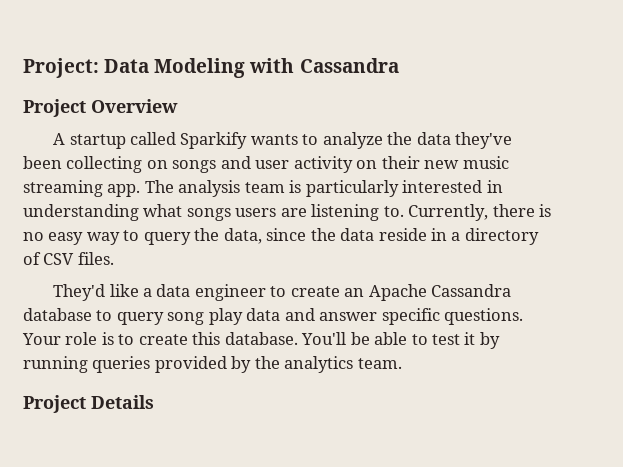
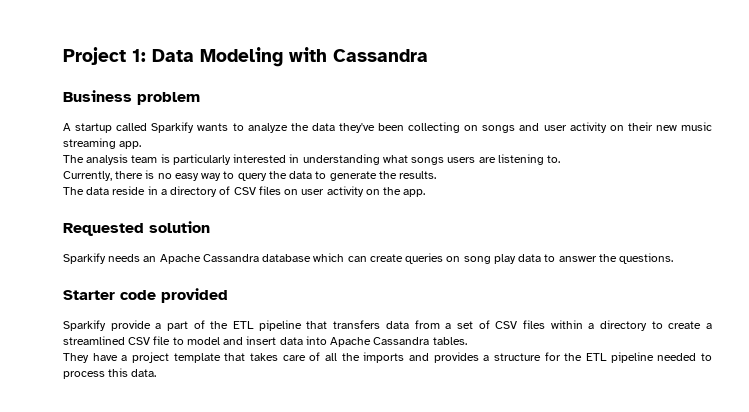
[23,58,99,78] Project: -> [63,47,146,65] Project 1:
[23,99,178,117] Project Overview -> [63,90,200,105] Business problem
(141, 190) none -> (142, 145) //
(404, 211) none -> (561, 159) //
[223,228,336,244] data, since the -> [289,171,437,181] [63,187,84,195] data to generate the results. // The
[77,252,114,265] [53,284,512,301] [23,308,524,325] [22,332,500,349] [23,356,402,373] [23,395,154,413] files. // They'd like a data engineer to create an Apache Cassandra database to query song play data and answer specific questions. Your role is to create this database. You'll be able to test it by running queries provided by the analytics team. // Project Details -> [258,186,426,197] [63,221,210,236] [63,253,674,264] [63,288,228,303] [63,320,712,331] [63,336,467,347] [63,352,712,363] [63,368,157,379] files on user activity on the app. // Requested solution // Sparkify needs an Apache Cassandra database which can create queries on song play data to answer the questions. // Starter code provided // Sparkify provide a part of the ETL pipeline that transfers data from a set of CSV files within a directory to create a streamlined CSV file to model and insert data into Apache Cassandra tables. // They have a project template that takes care of all the imports and provides a structure for the ETL pipeline needed to process this data.

